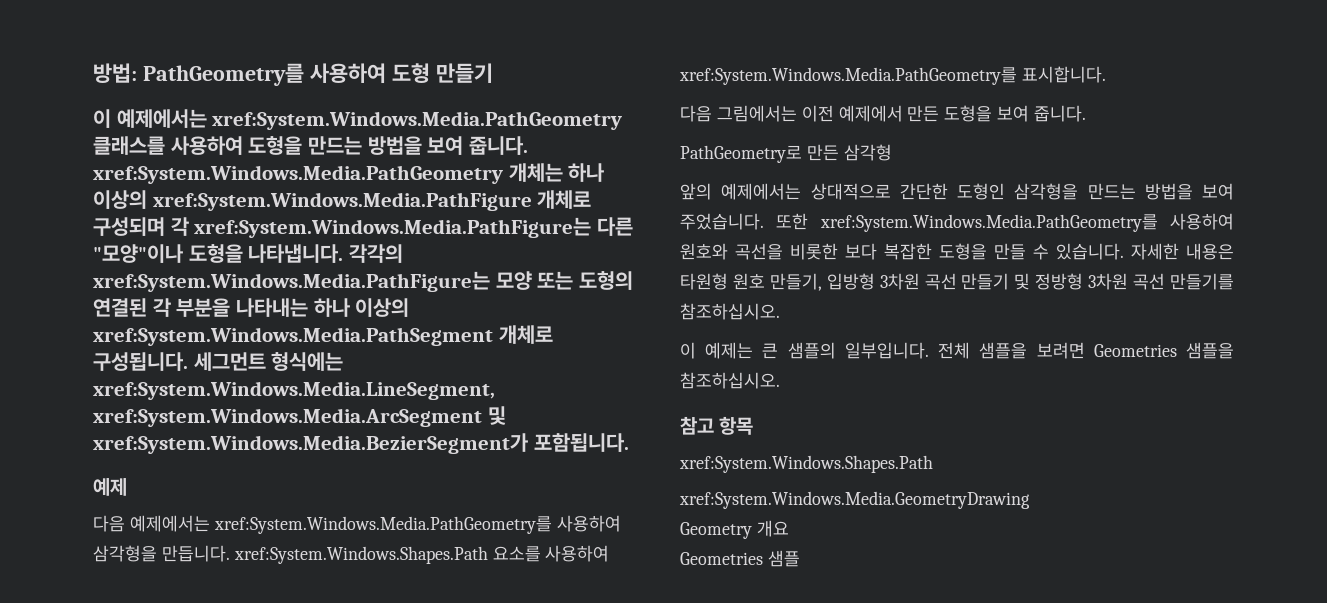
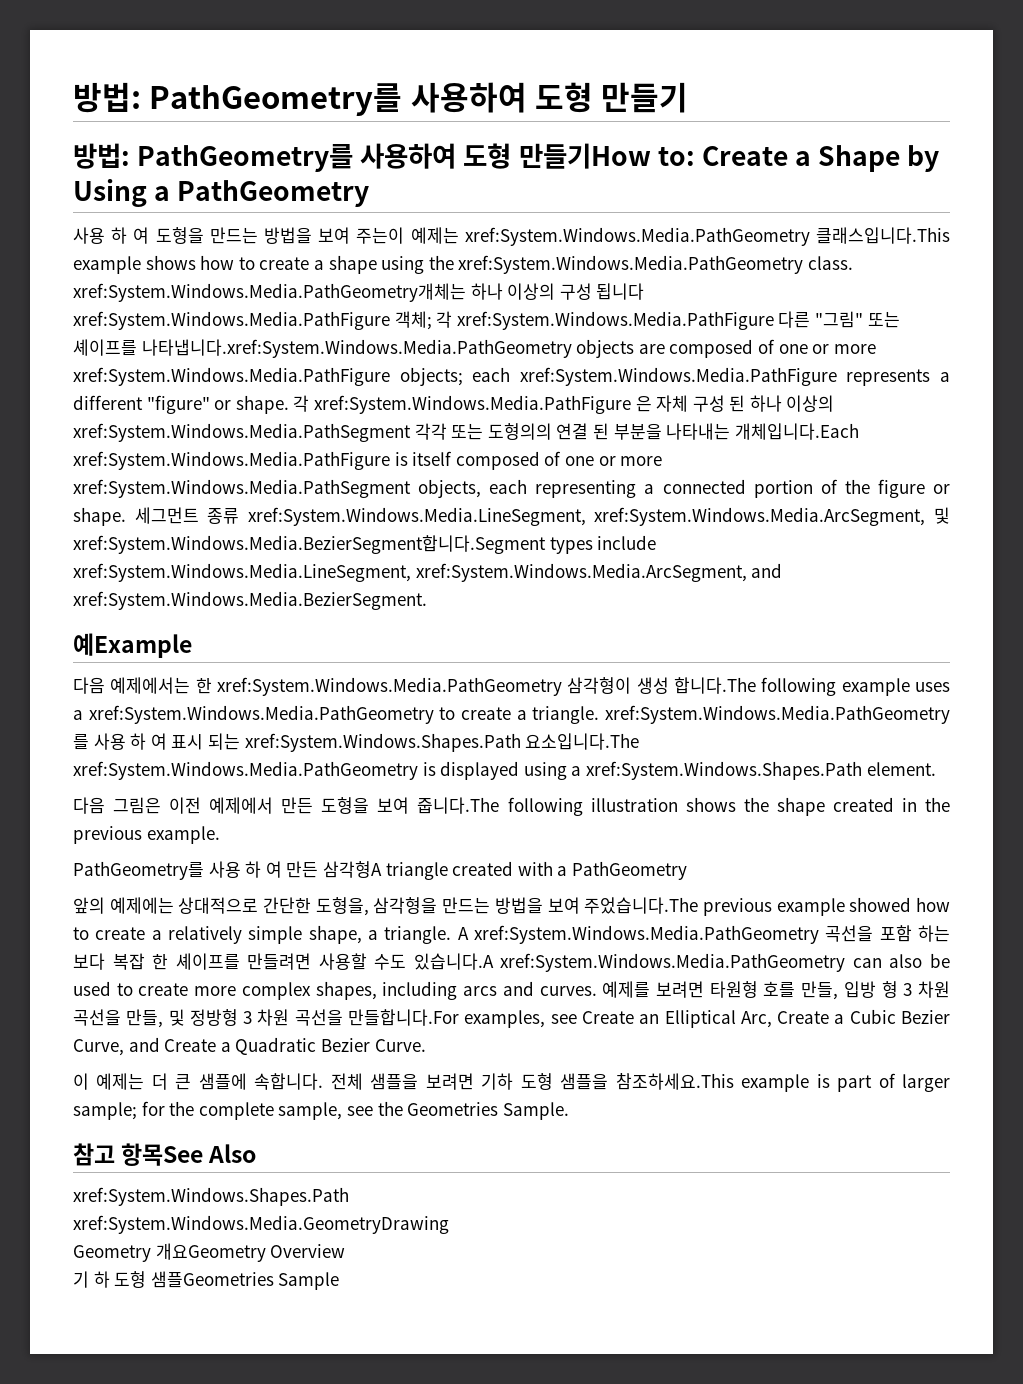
[93,109,623,130] [93,136,529,155] [93,163,605,184] [93,190,592,211] [93,217,634,238] [93,244,404,263] [93,271,634,292] [93,298,410,317] [93,325,553,346] [93,352,344,371] [93,381,495,400] [93,406,506,427] [93,433,629,454] [93,478,127,496] [93,515,621,534] [93,545,610,564] [679,66,1106,85] [680,105,797,122] 이 예제에서는 xref:System.Windows.Media.PathGeometry 클래스를 사용하여 도형을 만드는 방법을 보여 줍니다. xref:System.Windows.Media.PathGeometry 개체는 하나 이상의 xref:System.Windows.Media.PathFigure 개체로 구성되며 각 xref:System.Windows.Media.PathFigure는 다른 "모양"이나 도형을 나타냅니다. 각각의 xref:System.Windows.Media.PathFigure는 모양 또는 도형의 연결된 각 부분을 나타내는 하나 이상의 xref:System.Windows.Media.PathSegment 개체로 구성됩니다. 세그먼트 형식에는 xref:System.Windows.Media.LineSegment, xref:System.Windows.Media.ArcSegment 및 xref:System.Windows.Media.BezierSegment가 포함됩니다. // 예제 // 다음 예제에서는 xref:System.Windows.Media.PathGeometry를 사용하여 삼각형을 만듭니다. xref:System.Windows.Shapes.Path 요소를 사용하여 xref:System.Windows.Media.PathGeometry를 표시합니다. // 다음 그림에서는 -> [73,143,940,172] [73,179,370,207] [73,227,950,246] [73,255,853,274] [73,283,645,302] [73,311,900,330] [73,339,876,358] [73,367,951,386] [73,395,835,414] [73,423,859,442] [73,451,663,470] [73,479,951,498] [73,507,951,526] [73,535,657,554] [73,563,783,582] [73,591,427,610] [73,633,192,658] [73,677,951,696] [73,705,951,724] [73,733,640,752] [73,761,936,780] [73,797,162,814] 방법: PathGeometry를 사용하여 도형 만들기How to: Create a Shape by Using a PathGeometry // 사용 하 여 도형을 만드는 방법을 보여 주는이 예제는 xref:System.Windows.Media.PathGeometry 클래스입니다.This example shows how to create a shape using the xref:System.Windows.Media.PathGeometry class. xref:System.Windows.Media.PathGeometry개체는 하나 이상의 구성 됩니다 xref:System.Windows.Media.PathFigure 객체; 각 xref:System.Windows.Media.PathFigure 다른 "그림" 또는 셰이프를 나타냅니다.xref:System.Windows.Media.PathGeometry objects are composed of one or more xref:System.Windows.Media.PathFigure objects; each xref:System.Windows.Media.PathFigure represents a different "figure" or shape. 각 xref:System.Windows.Media.PathFigure 은 자체 구성 된 하나 이상의 xref:System.Windows.Media.PathSegment 각각 또는 도형의의 연결 된 부분을 나타내는 개체입니다.Each xref:System.Windows.Media.PathFigure is itself composed of one or more xref:System.Windows.Media.PathSegment objects, each representing a connected portion of the figure or shape. 세그먼트 종류 xref:System.Windows.Media.LineSegment, xref:System.Windows.Media.ArcSegment, 및 xref:System.Windows.Media.BezierSegment합니다.Segment types include xref:System.Windows.Media.LineSegment, xref:System.Windows.Media.ArcSegment, and xref:System.Windows.Media.BezierSegment. // 예Example // 다음 예제에서는 한 xref:System.Windows.Media.PathGeometry 삼각형이 생성 합니다.The following example uses a xref:System.Windows.Media.PathGeometry to create a triangle. xref:System.Windows.Media.PathGeometry 를 사용 하 여 표시 되는 xref:System.Windows.Shapes.Path 요소입니다.The xref:System.Windows.Media.PathGeometry is displayed using a xref:System.Windows.Shapes.Path element. // 다음 그림은
[1034,105,1087,122] [680,144,892,163] 줍니다. // PathGeometry로 만든 삼각형 -> [417,797,951,816] [73,826,220,844] [73,861,687,880] 줍니다.The following illustration shows the shape created in the previous example. // PathGeometry를 사용 하 여 만든 삼각형A triangle created with a PathGeometry
[721,183,802,200] 예제에서는 -> [109,897,174,914] 예제에는
[957,183,1005,200] 도형인 -> [315,897,369,916] 도형을,
[680,213,1234,232] [680,243,1234,260] [680,273,1234,291] [680,303,780,320] [680,342,1234,359] [680,372,780,389] 주었습니다. 또한 xref:System.Windows.Media.PathGeometry를 사용하여 원호와 곡선을 비롯한 보다 복잡한 도형을 만들 수 있습니다. 자세한 내용은 타원형 원호 만들기, 입방형 3차원 곡선 만들기 및 정방형 3차원 곡선 만들기를 참조하십시오. // 이 예제는 큰 샘플의 일부입니다. 전체 샘플을 보려면 Geometries 샘플을 참조하십시오. -> [584,897,950,916] [73,925,951,944] [73,953,950,972] [73,981,950,1000] [73,1009,950,1028] [73,1037,426,1056] [73,1073,950,1092] [73,1101,569,1120] 주었습니다.The previous example showed how to create a relatively simple shape, a triangle. A xref:System.Windows.Media.PathGeometry 곡선을 포함 하는 보다 복잡 한 셰이프를 만들려면 사용할 수도 있습니다.A xref:System.Windows.Media.PathGeometry can also be used to create more complex shapes, including arcs and curves. 예제를 보려면 타원형 호를 만들, 입방 형 3 차원 곡선을 만들, 및 정방형 3 차원 곡선을 만들합니다.For examples, see Create an Elliptical Arc, Create a Cubic Bezier Curve, and Create a Quadratic Bezier Curve. // 이 예제는 더 큰 샘플에 속합니다. 전체 샘플을 보려면 기하 도형 샘플을 참조하세요.This example is part of larger sample; for the complete sample, see the Geometries Sample.
[719,416,754,435] 항목 -> [121,1143,257,1166] 항목See Also
[756,520,789,537] [680,550,800,567] 개요 // Geometries 샘플 -> [155,1243,346,1262] [73,1271,340,1290] 개요Geometry Overview // 기 하 도형 샘플Geometries Sample

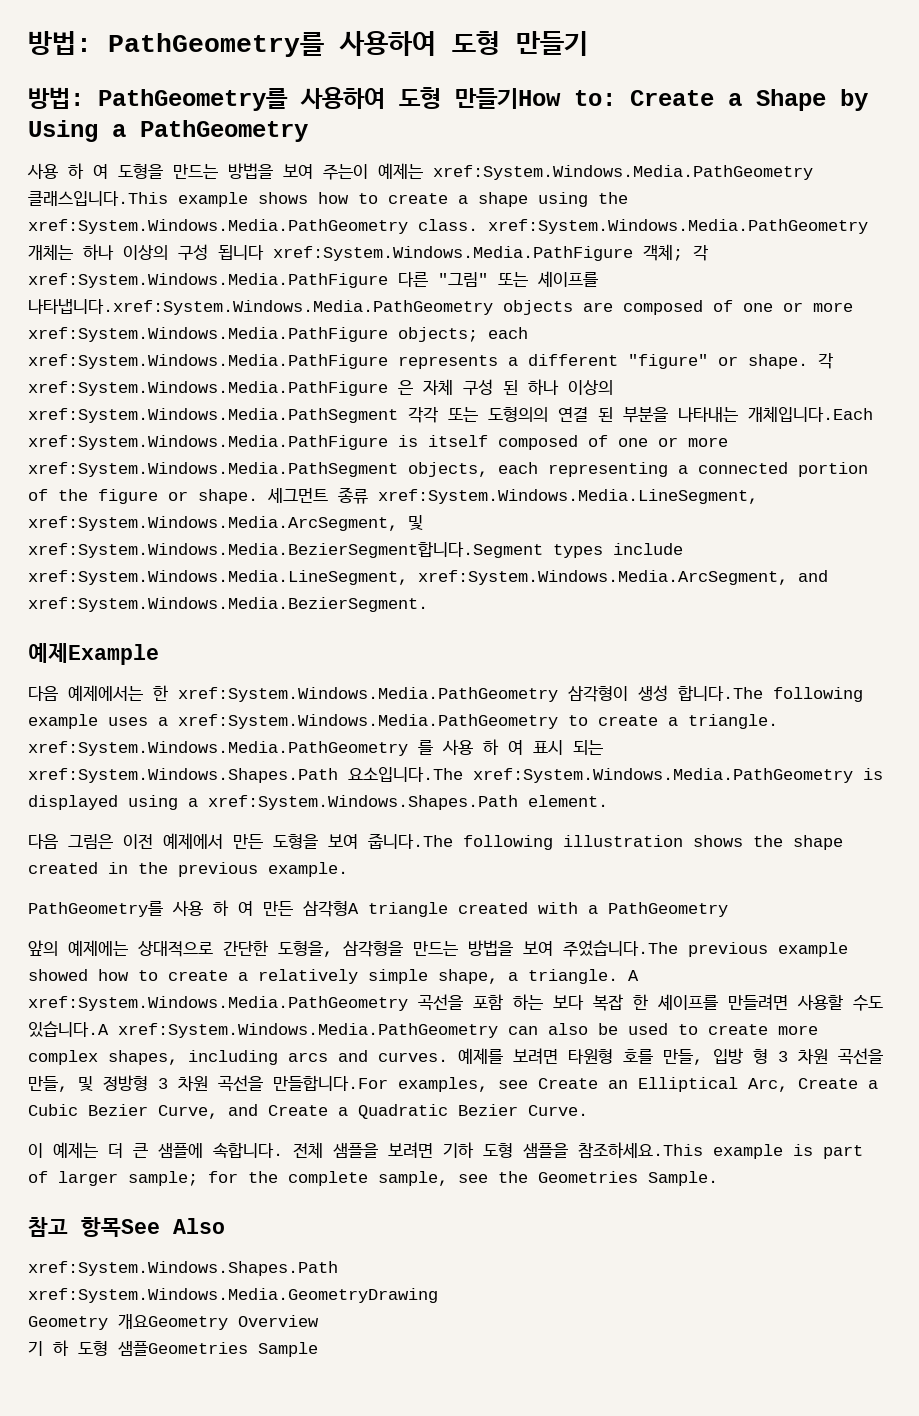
[73,283,466,302] xref:System.Windows.Media.PathGeometry개체는 -> [488,219,868,234] [28,244,73,260] xref:System.Windows.Media.PathGeometry 개체는
[73,633,192,658] 예Example -> [28,643,159,665] 예제Example

